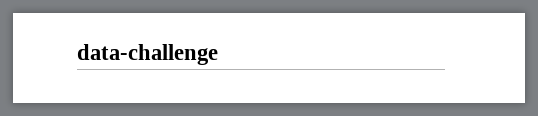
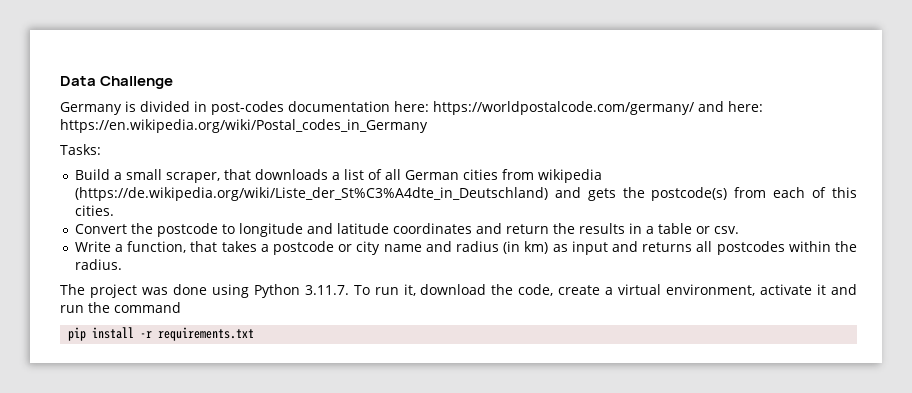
[77,44,218,65] data-challenge -> [60,76,174,89] [60,101,763,115] [60,119,428,133] [60,144,101,155] [74,169,602,183] [74,187,857,201] [74,205,114,216] [74,223,739,237] [74,241,857,255] [74,259,122,270] [60,284,857,298] [60,302,181,313] [68,327,255,341] Data Challenge // Germany is divided in post-codes documentation here: https://worldpostalcode.com/germany/ and here: https://en.wikipedia.org/wiki/Postal_codes_in_Germany // Tasks: // Build a small scraper, that downloads a list of all German cities from wikipedia (https://de.wikipedia.org/wiki/Liste_der_St%C3%A4dte_in_Deutschland) and gets the postcode(s) from each of this cities. // Convert the postcode to longitude and latitude coordinates and return the results in a table or csv. // Write a function, that takes a postcode or city name and radius (in km) as input and returns all postcodes within the radius. // The project was done using Python 3.11.7. To run it, download the code, create a virtual environment, activate it and run the command // pip install -r requirements.txt

